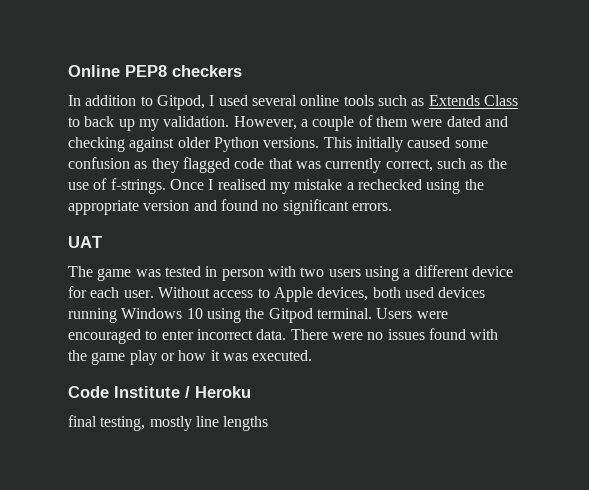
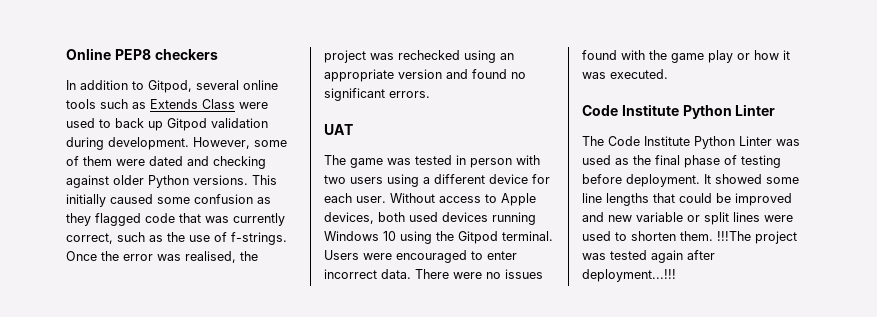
[209,95,248,106] I used -> (192, 86) none
(518, 100) none -> [239,102,268,109] [66,118,95,128] were used
[138,116,355,131] my validation. However, a couple -> [167,118,268,131] [66,137,287,150] Gitpod validation during development. However, some
[208,179,354,194] I realised my mistake a -> [101,251,258,263] [324,50,394,63] the error was realised, the project was
[464,179,484,190] the -> [500,53,514,60] an
[185,386,251,398] [68,415,269,431] / Heroku // final testing, mostly line lengths -> [682,104,776,119] [582,136,800,149] [582,155,781,168] [582,174,799,187] [582,193,792,206] [582,212,793,225] [582,231,797,244] [582,250,715,263] [582,269,676,282] Python Linter // The Code Institute Python Linter was used as the final phase of testing before deployment. It showed some line lengths that could be improved and new variable or split lines were used to shorten them. !!!The project was tested again after deployment...!!!

